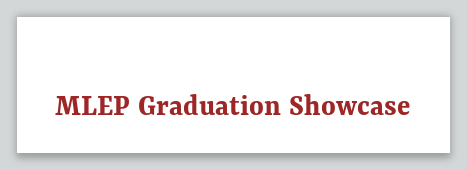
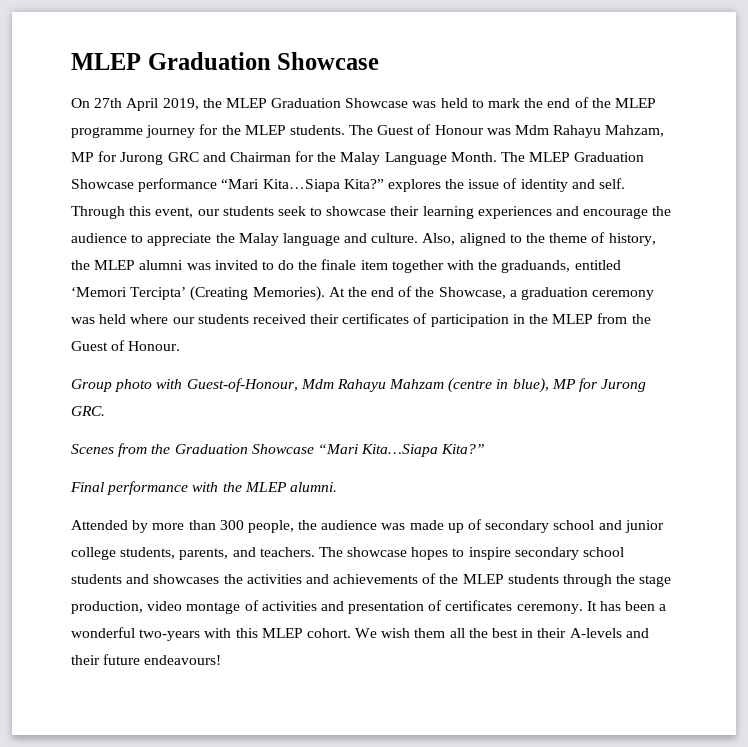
[55,94,411,115] MLEP Graduation Showcase -> [71,52,380,70] [71,97,656,111] [71,124,665,138] [71,151,645,165] [71,178,626,192] [71,206,672,219] [71,232,656,246] [71,259,621,273] [71,286,655,301] [71,313,651,327] [71,340,181,351] [71,378,647,393] [71,406,105,416] [71,443,486,457] [70,481,337,495] [71,519,664,533] [71,547,625,560] [71,573,672,587] [71,600,667,614] [71,627,649,641] [71,654,222,665] MLEP Graduation Showcase // On 27th April 2019, the MLEP Graduation Showcase was held to mark the end of the MLEP programme journey for the MLEP students. The Guest of Honour was Mdm Rahayu Mahzam, MP for Jurong GRC and Chairman for the Malay Language Month. The MLEP Graduation Showcase performance “Mari Kita…Siapa Kita?” explores the issue of identity and self. Through this event, our students seek to showcase their learning experiences and encourage the audience to appreciate the Malay language and culture. Also, aligned to the theme of history, the MLEP alumni was invited to do the finale item together with the graduands, entitled ‘Memori Tercipta’ (Creating Memories). At the end of the Showcase, a graduation ceremony was held where our students received their certificates of participation in the MLEP from the Guest of Honour. // Group photo with Guest-of-Honour, Mdm Rahayu Mahzam (centre in blue), MP for Jurong GRC. // Scenes from the Graduation Showcase “Mari Kita…Siapa Kita?” // Final performance with the MLEP alumni. // Attended by more than 300 people, the audience was made up of secondary school and junior college students, parents, and teachers. The showcase hopes to inspire secondary school students and showcases the activities and achievements of the MLEP students through the stage production, video montage of activities and presentation of certificates ceremony. It has been a wonderful two-years with this MLEP cohort. We wish them all the best in their A-levels and their future endeavours!

